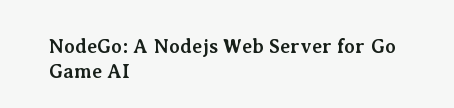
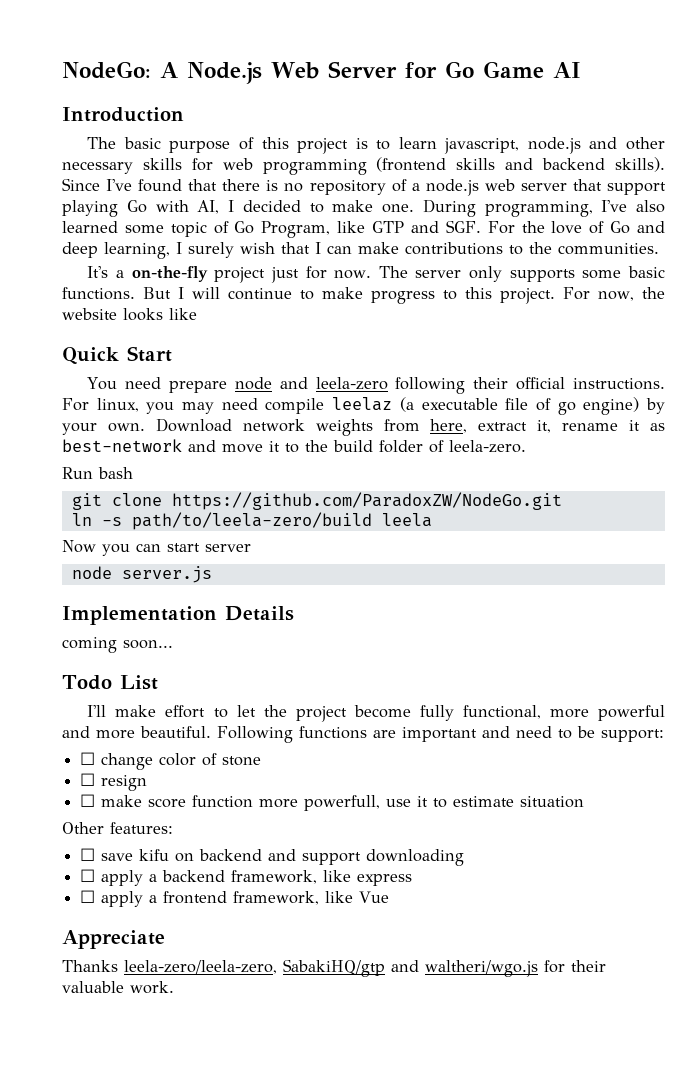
[153,38,218,57] Nodejs -> [187,62,262,84] Node.js
(131, 71) none -> [62,107,184,122] [87,137,665,154] [62,157,666,175] [62,178,666,196] [62,199,665,217] [62,220,665,238] [62,242,659,259] [87,266,665,283] [62,287,665,304] [62,308,197,321] [62,346,172,365] [87,377,666,394] [62,397,665,415] [62,418,665,436] [62,439,526,453] [62,467,133,479] [71,492,562,510] [71,512,432,530] [62,540,251,556] [71,566,212,583] [62,606,294,625] [62,637,173,653] [62,675,158,690] [87,705,665,722] [62,726,664,743] [80,752,262,770] [80,773,148,791] [80,794,585,811] [62,822,173,834] [80,848,465,866] [80,869,413,886] [80,890,390,907] [62,930,165,949] [62,959,606,977] [62,981,174,994] // Introduction // The basic purpose of this project is to learn javascript, node.js and other necessary skills for web programming (frontend skills and backend skills). Since I've found that there is no repository of a node.js web server that support playing Go with AI, I decided to make one. During programming, I've also learned some topic of Go Program, like GTP and SGF. For the love of Go and deep learning, I surely wish that I can make contributions to the communities. // It's a on-the-fly project just for now. The server only supports some basic functions. But I will continue to make progress to this project. For now, the website looks like // Quick Start // You need prepare node and leela-zero following their official instructions. For linux, you may need compile leelaz (a executable file of go engine) by your own. Download network weights from here, extract it, rename it as best-network and move it to the build folder of leela-zero. // Run bash // git clone https://github.com/ParadoxZW/NodeGo.git // ln -s path/to/leela-zero/build leela // Now you can start server // node server.js // Implementation Details // coming soon... // Todo List // I'll make effort to let the project become fully functional, more powerful and more beautiful. Following functions are important and need to be support: // ☐ change color of stone // ☐ resign // ☐ make score function more powerfull, use it to estimate situation // Other features: // ☐ save kifu on backend and support downloading // ☐ apply a backend framework, like express // ☐ apply a frontend framework, like Vue // Appreciate // Thanks leela-zero/leela-zero, SabakiHQ/gtp and waltheri/wgo.js for their valuable work.

